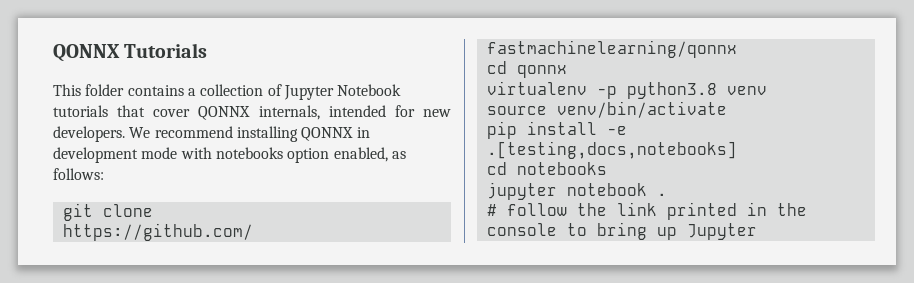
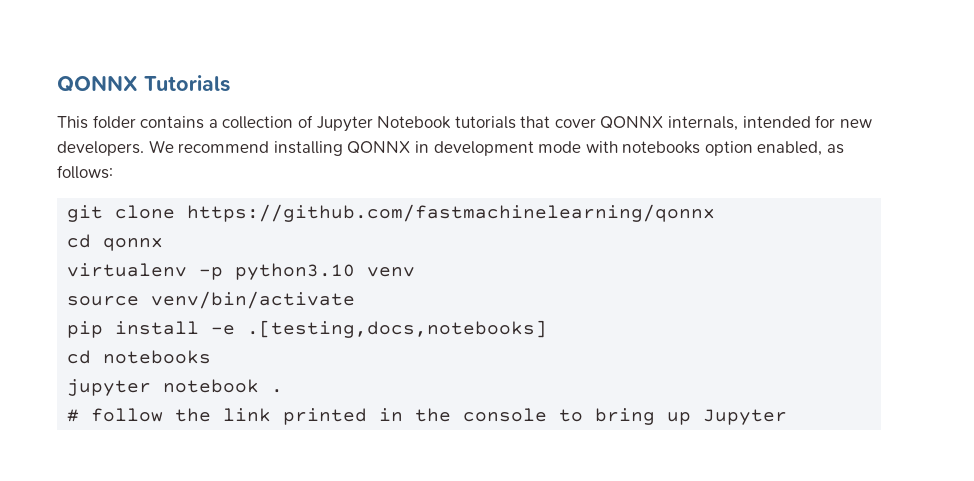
[626,82,717,99] python3.8 -> [235,263,356,280] python3.10

